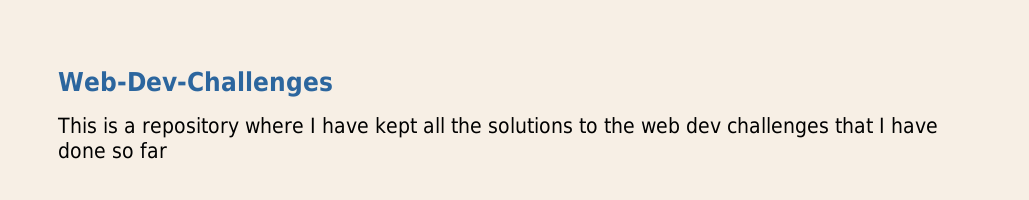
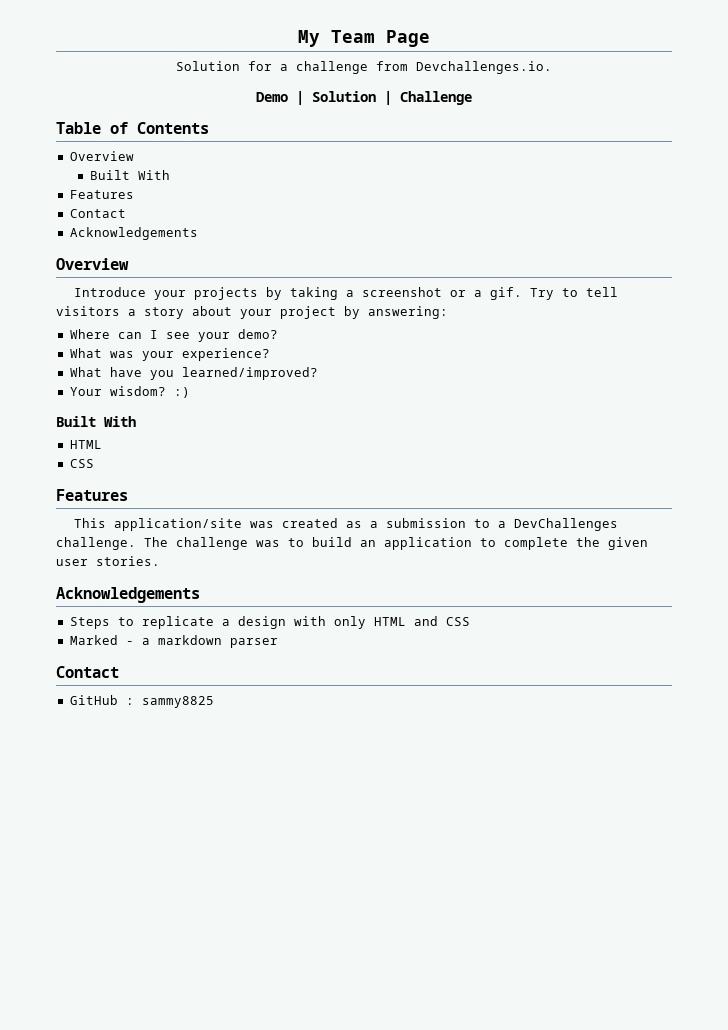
[58,71,333,97] [57,117,938,138] [58,142,167,159] Web-Dev-Challenges // This is a repository where I have kept all the solutions to the web dev challenges that I have done so far -> [298,30,430,47] [176,61,552,74] [256,91,472,105] [56,122,209,134] [69,151,134,161] [89,170,170,180] [69,190,134,199] [69,209,126,218] [69,227,198,240] [56,258,129,270] [74,287,619,300] [56,306,448,319] [69,329,278,342] [69,348,270,361] [69,367,318,380] [69,386,190,398] [56,416,136,427] [69,440,102,449] [69,459,94,468] [56,489,128,501] [74,518,619,531] [56,537,648,550] [56,556,160,566] [56,587,200,603] [69,616,470,629] [69,635,278,648] [56,666,119,678] [69,695,214,708] My Team Page // Solution for a challenge from Devchallenges.io. // Demo | Solution | Challenge // Table of Contents // Overview // Built With // Features // Contact // Acknowledgements // Overview // Introduce your projects by taking a screenshot or a gif. Try to tell visitors a story about your project by answering: // Where can I see your demo? // What was your experience? // What have you learned/improved? // Your wisdom? :) // Built With // HTML // CSS // Features // This application/site was created as a submission to a DevChallenges challenge. The challenge was to build an application to complete the given user stories. // Acknowledgements // Steps to replicate a design with only HTML and CSS // Marked - a markdown parser // Contact // GitHub : sammy8825

